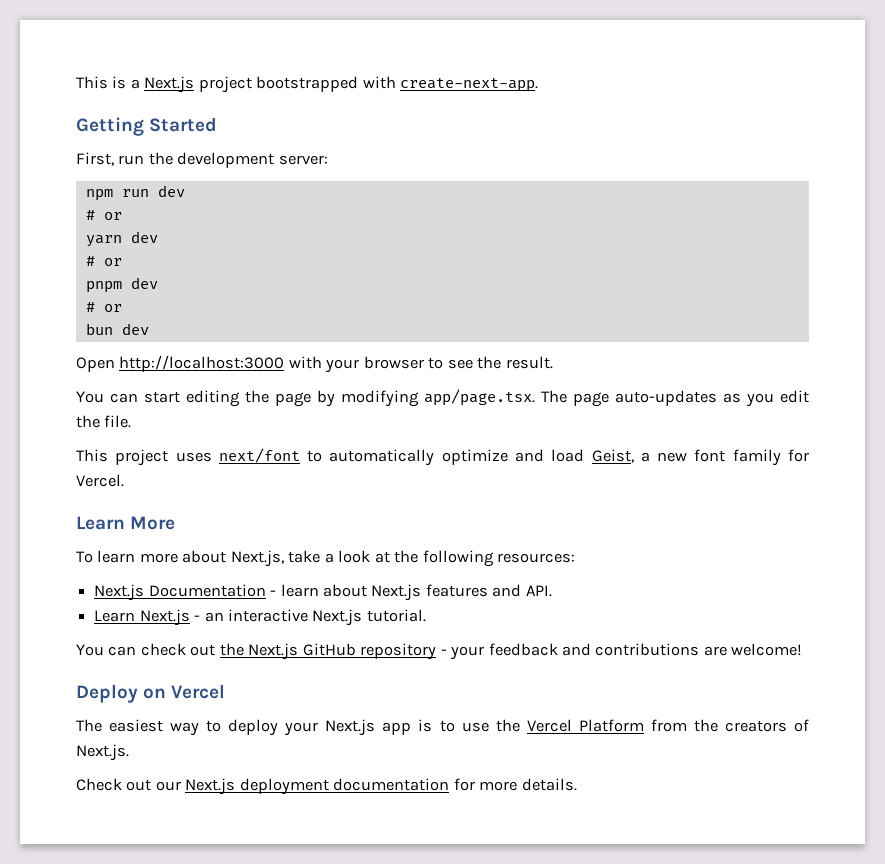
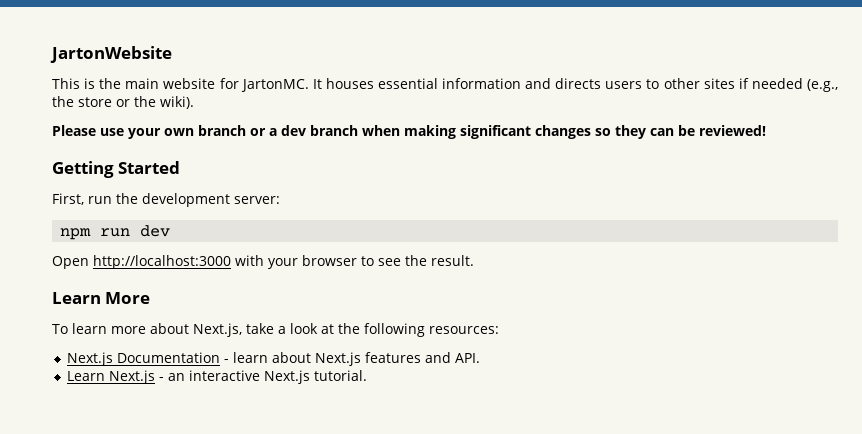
(76, 82) none -> [50,46,172,63] JartonWebsite //
[130,76,539,93] a Next.js project bootstrapped with create-next-app. -> [99,78,838,92] [52,96,194,109] [52,125,766,139] the main website for JartonMC. It houses essential information and directs users to other sites if needed (e.g., the store or the wiki). // Please use your own branch or a dev branch when making significant changes so they can be reviewed!
[85,210,122,220] [85,231,158,247] [85,256,122,266] [85,277,158,293] [85,302,122,312] [85,323,149,335] // # or // yarn dev // # or // pnpm dev // # or // bun dev -> (171, 231) none
[76,389,809,407] [76,415,132,428] [76,448,810,466] [76,474,124,487] // You can start editing the page by modifying app/page.tsx. The page auto-updates as you edit the file. // This project uses next/font to automatically optimize and load Geist, a new font family for Vercel. -> (474, 260) none
[76,643,803,660] [76,684,226,703] [76,719,809,736] [76,744,129,761] [76,778,577,795] // You can check out the Next.js GitHub repository - your feedback and contributions are welcome! // Deploy on Vercel // The easiest way to deploy your Next.js app is to use the Vercel Platform from the creators of Next.js. // Check out our Next.js deployment documentation for more details. -> (368, 375) none

